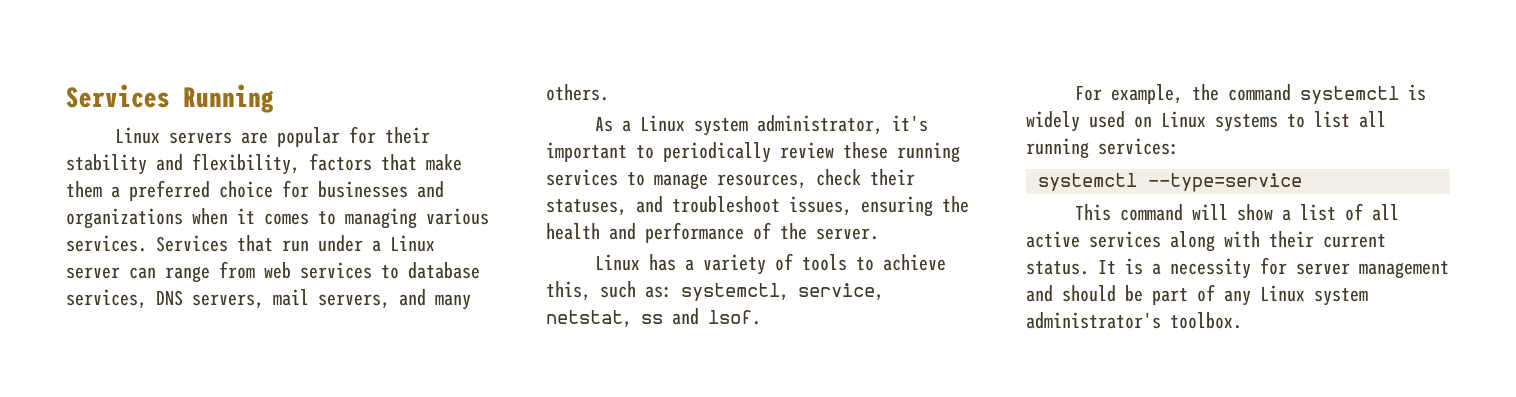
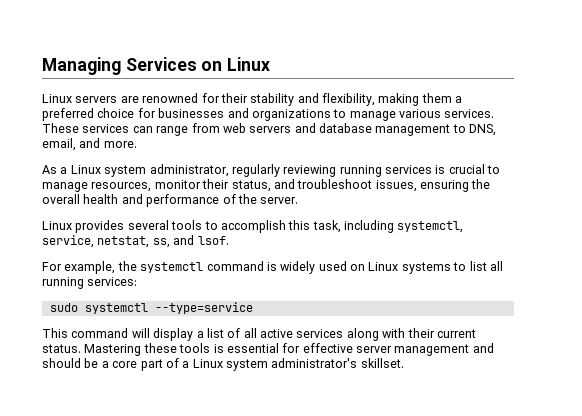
[66,84,274,113] Services Running -> [42,57,271,75] Managing Services on Linux
[277,127,341,147] popular -> [142,93,199,103] renowned
[309,153,462,171] factors that make -> [378,93,420,106] making
[192,208,489,229] [66,235,435,252] [66,261,480,283] [66,289,471,310] [546,84,609,101] when it comes to managing various services. Services that run under a Linux server can range from web services to database services, DNS servers, mail servers, and many others. -> [333,109,495,121] [42,123,497,136] [42,138,137,151] to manage various services. These services can range from web servers and database management to DNS, email, and more.
[892,115,929,132] [546,142,960,163] [546,169,915,190] [546,199,627,216] it's important to periodically review these running services to manage resources, check their statuses, -> [231,164,501,177] [42,179,271,192] regularly reviewing running services is crucial to manage resources, monitor their status,
(969, 204) none -> [42,194,80,204] overall
[649,253,947,275] [546,281,672,301] has a variety of tools to achieve this, such as: -> [75,220,394,233] provides several tools to accomplish this task, including
[641,314,663,324] ss -> [152,238,170,248] ss,
[1228,84,1400,104] command systemctl -> [140,261,264,273] systemctl command
(1179, 146) none -> [49,303,78,312] sudo
[1237,204,1274,221] show -> [153,328,194,341] display
[1098,257,1287,279] It is a necessity for -> [84,343,353,356] Mastering these tools is essential for effective
(1143, 293) none -> [101,361,138,368] a core
[1224,290,1251,306] any -> [182,361,190,368] a
[1170,312,1242,329] toolbox. -> [360,358,404,368] skillset.

